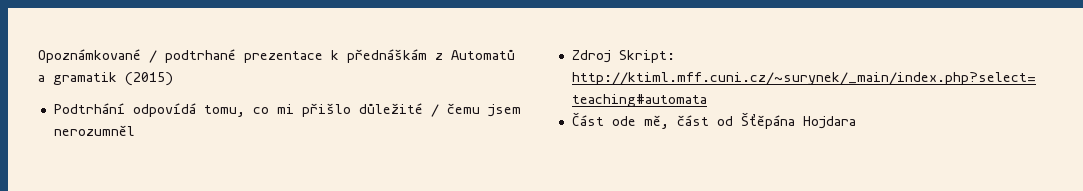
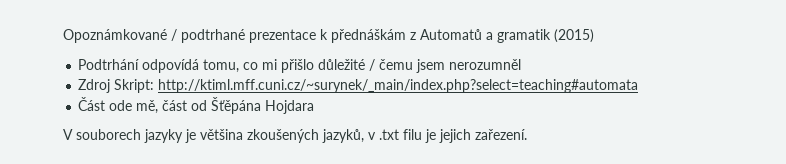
(856, 122) none -> [63,129,527,143] // V souborech jazyky je většina zkoušených jazyků, v .txt filu je jejich zařezení.

